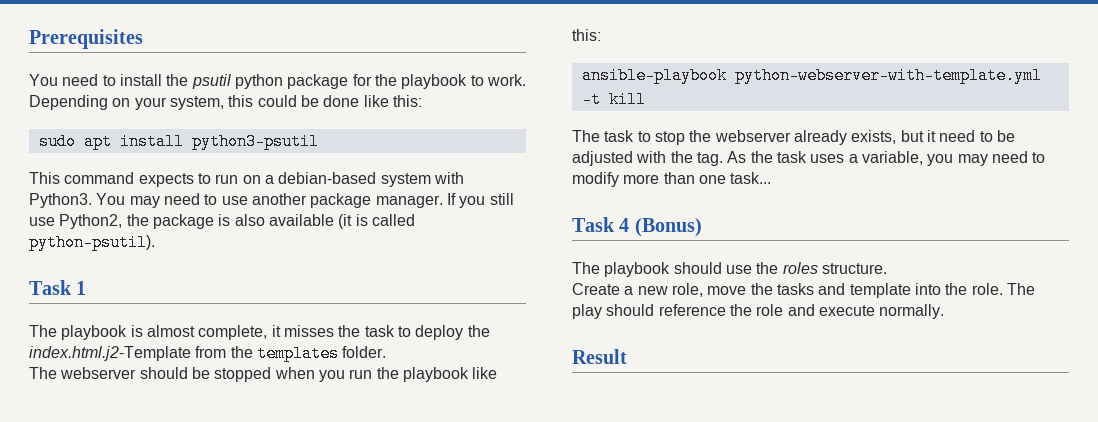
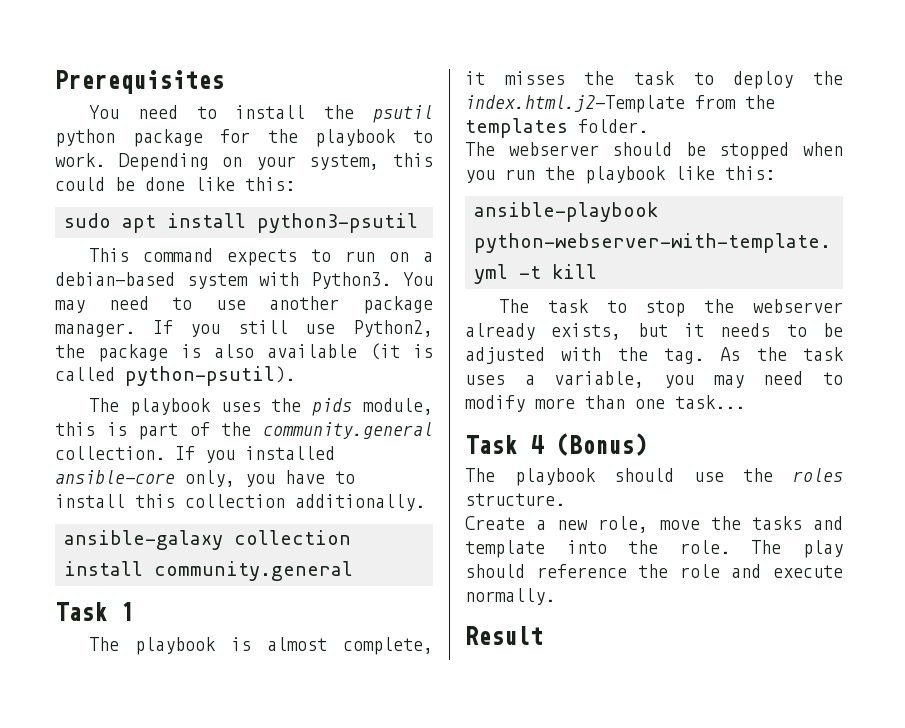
(155, 242) none -> [89,398,434,416] [55,422,433,440] [55,446,335,463] [55,470,355,487] [55,494,425,511] [64,530,351,550] [64,561,353,581] // The playbook uses the pids module, this is part of the community.general collection. If you installed ansible-core only, you have to install this collection additionally. // ansible-galaxy collection install community.general
[939,130,976,142] need -> [720,323,771,337] needs

